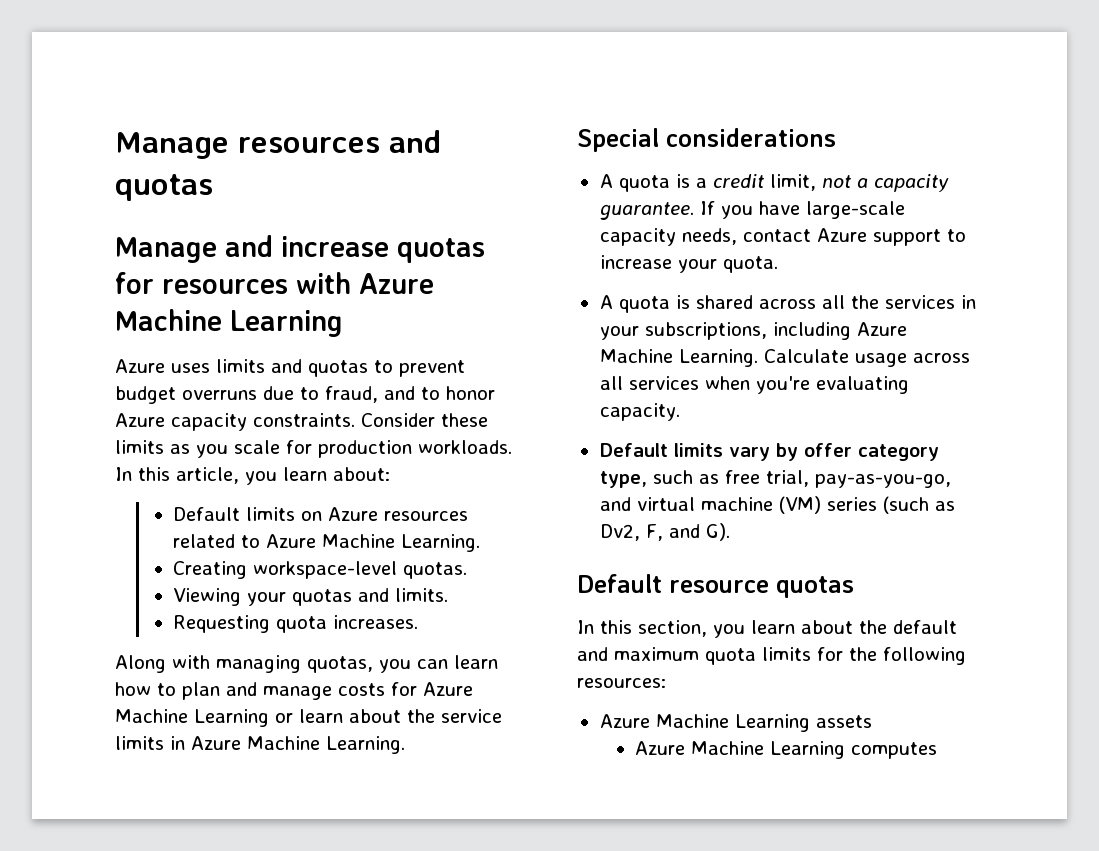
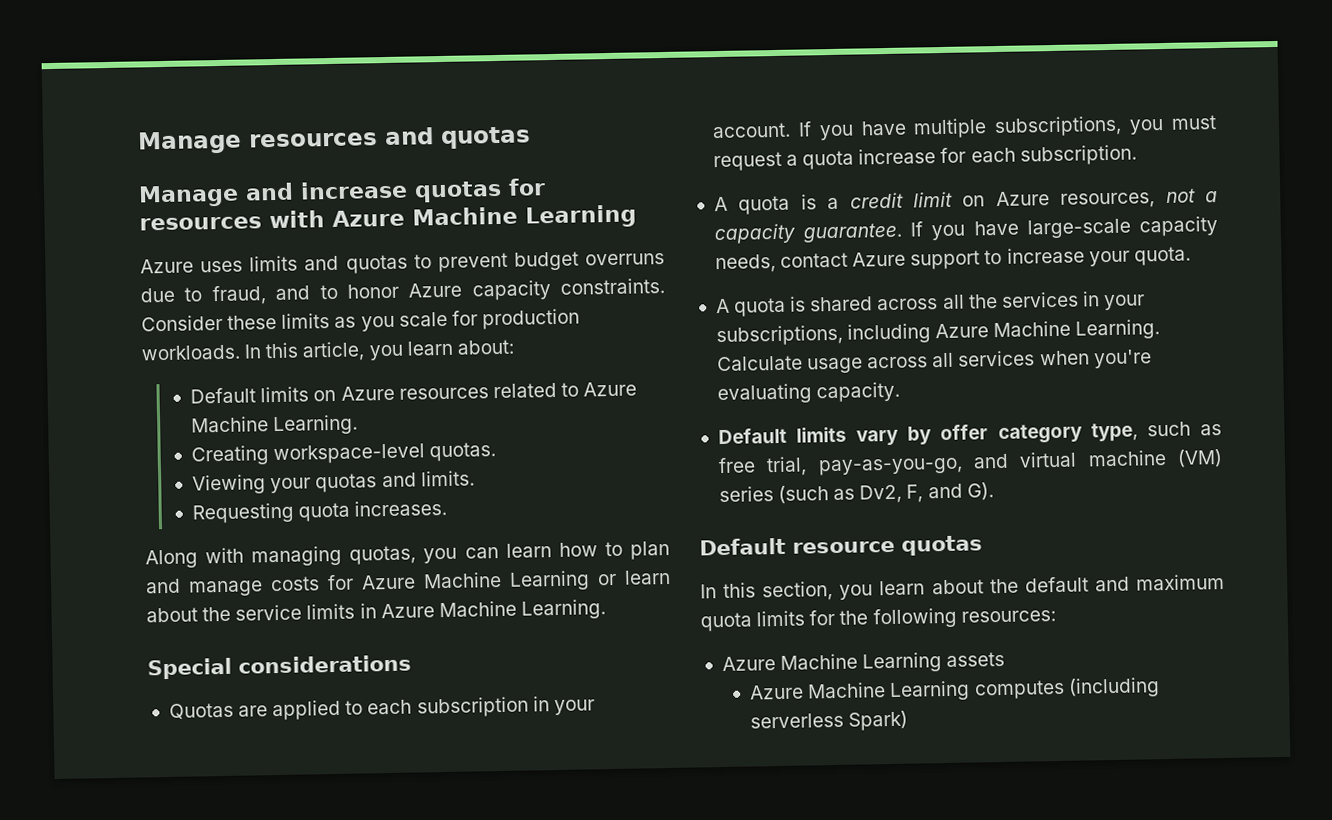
(836, 137) none -> [168,696,595,721] [711,115,1217,141] [712,144,1137,172] // Quotas are applied to each subscription in your account. If you have multiple subscriptions, you must request a quota increase for each subscription.
[769,174,816,191] limit, -> [912,191,1156,209] limit on Azure resources,
(938, 750) none -> [1067,677,1160,698] [750,710,909,731] (including serverless Spark)

